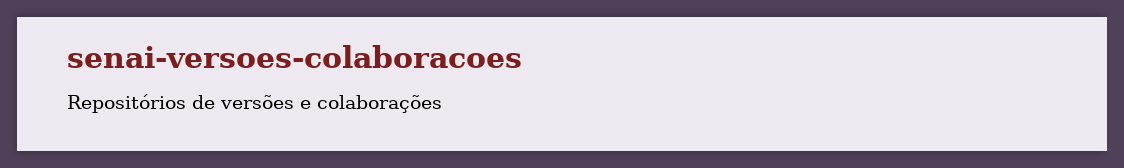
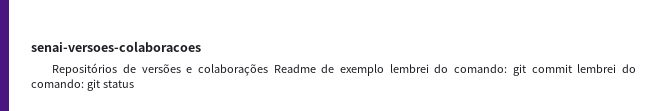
(442, 104) none -> [273,64,637,76] [31,79,134,91] Readme de exemplo lembrei do comando: git commit lembrei do comando: git status

